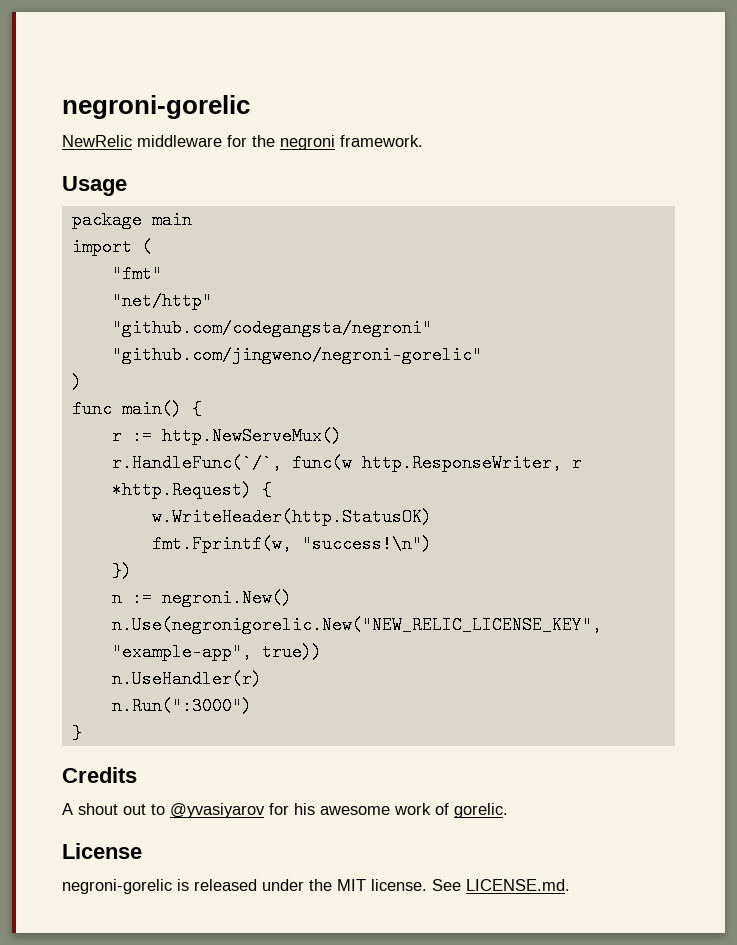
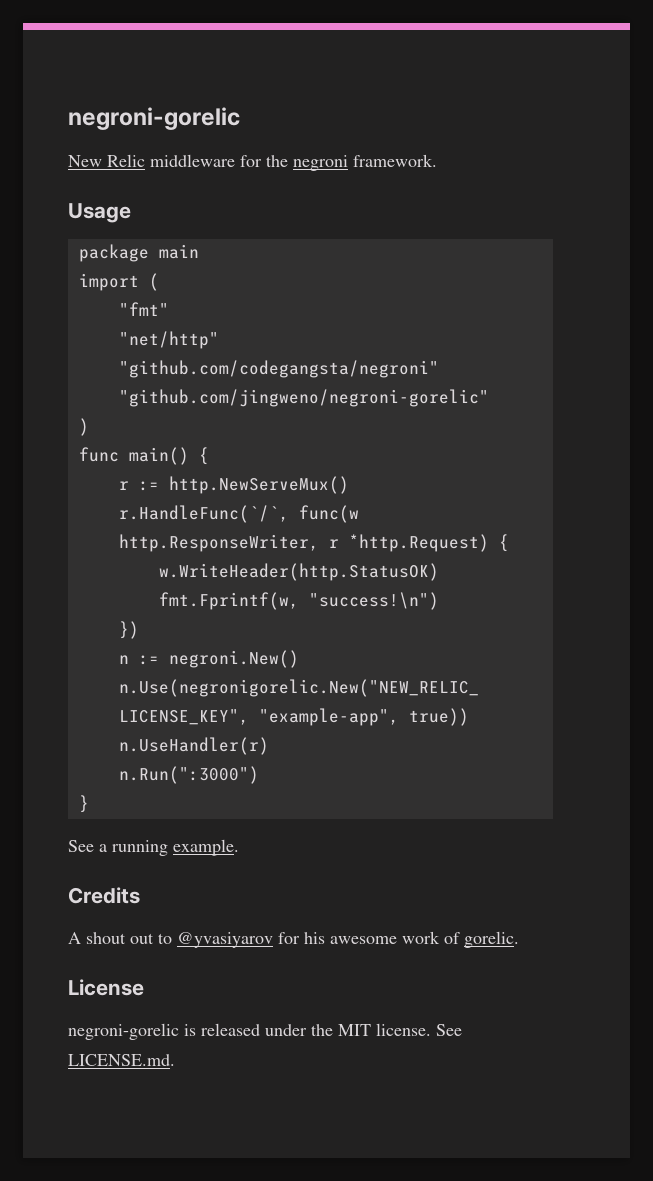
[62,135,132,147] NewRelic -> [68,154,145,167] New Relic
(82, 733) none -> [68,839,239,856] // See a running example.

